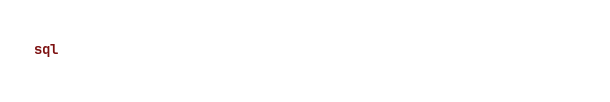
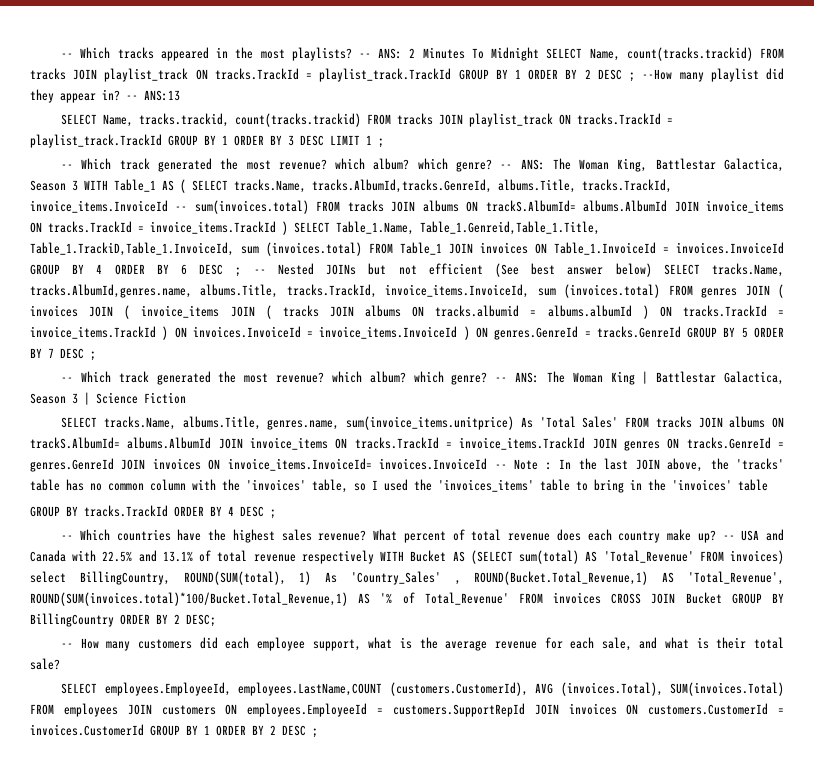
[34,44,58,57] sql -> [61,47,784,61] [30,68,784,82] [30,89,180,103] [61,113,674,127] [30,134,384,148] [61,158,785,172] [30,179,672,193] [30,200,784,214] [30,221,600,235] [30,242,784,256] [30,263,785,277] [30,284,785,298] [30,305,784,319] [30,326,785,340] [30,348,96,361] [61,371,785,385] [30,392,186,405] [61,416,784,430] [30,437,785,451] [30,458,785,472] [30,479,768,493] [30,505,276,519] [61,529,784,543] [30,550,785,564] [30,571,784,585] [30,592,784,606] [30,613,216,627] [61,637,784,651] [30,658,60,670] [61,682,785,696] [30,703,785,717] [30,724,318,738] -- Which tracks appeared in the most playlists? -- ANS: 2 Minutes To Midnight SELECT Name, count(tracks.trackid) FROM tracks JOIN playlist_track ON tracks.TrackId = playlist_track.TrackId GROUP BY 1 ORDER BY 2 DESC ; --How many playlist did they appear in? -- ANS:13 // SELECT Name, tracks.trackid, count(tracks.trackid) FROM tracks JOIN playlist_track ON tracks.TrackId = playlist_track.TrackId GROUP BY 1 ORDER BY 3 DESC LIMIT 1 ; // -- Which track generated the most revenue? which album? which genre? -- ANS: The Woman King, Battlestar Galactica, Season 3 WITH Table_1 AS ( SELECT tracks.Name, tracks.AlbumId,tracks.GenreId, albums.Title, tracks.TrackId, invoice_items.InvoiceId -- sum(invoices.total) FROM tracks JOIN albums ON trackS.AlbumId= albums.AlbumId JOIN invoice_items ON tracks.TrackId = invoice_items.TrackId ) SELECT Table_1.Name, Table_1.Genreid,Table_1.Title, Table_1.TrackiD,Table_1.InvoiceId, sum (invoices.total) FROM Table_1 JOIN invoices ON Table_1.InvoiceId = invoices.InvoiceId GROUP BY 4 ORDER BY 6 DESC ; -- Nested JOINs but not efficient (See best answer below) SELECT tracks.Name, tracks.AlbumId,genres.name, albums.Title, tracks.TrackId, invoice_items.InvoiceId, sum (invoices.total) FROM genres JOIN ( invoices JOIN ( invoice_items JOIN ( tracks JOIN albums ON tracks.albumid = albums.albumId ) ON tracks.TrackId = invoice_items.TrackId ) ON invoices.InvoiceId = invoice_items.InvoiceId ) ON genres.GenreId = tracks.GenreId GROUP BY 5 ORDER BY 7 DESC ; // -- Which track generated the most revenue? which album? which genre? -- ANS: The Woman King | Battlestar Galactica, Season 3 | Science Fiction // SELECT tracks.Name, albums.Title, genres.name, sum(invoice_items.unitprice) As 'Total Sales' FROM tracks JOIN albums ON trackS.AlbumId= albums.AlbumId JOIN invoice_items ON tracks.TrackId = invoice_items.TrackId JOIN genres ON tracks.GenreId = genres.GenreId JOIN invoices ON invoice_items.InvoiceId= invoices.InvoiceId -- Note : In the last JOIN above, the 'tracks' table has no common column with the 'invoices' table, so I used the 'invoices_items' table to bring in the 'invoices' table // GROUP BY tracks.TrackId ORDER BY 4 DESC ; // -- Which countries have the highest sales revenue? What percent of total revenue does each country make up? -- USA and Canada with 22.5% and 13.1% of total revenue respectively WITH Bucket AS (SELECT sum(total) AS 'Total_Revenue' FROM invoices) select BillingCountry, ROUND(SUM(total), 1) As 'Country_Sales' , ROUND(Bucket.Total_Revenue,1) AS 'Total_Revenue', ROUND(SUM(invoices.total)*100/Bucket.Total_Revenue,1) AS '% of Total_Revenue' FROM invoices CROSS JOIN Bucket GROUP BY BillingCountry ORDER BY 2 DESC; // -- How many customers did each employee support, what is the average revenue for each sale, and what is their total sale? // SELECT employees.EmployeeId, employees.LastName,COUNT (customers.CustomerId), AVG (invoices.Total), SUM(invoices.Total) FROM employees JOIN customers ON employees.EmployeeId = customers.SupportRepId JOIN invoices ON customers.CustomerId = invoices.CustomerId GROUP BY 1 ORDER BY 2 DESC ;

